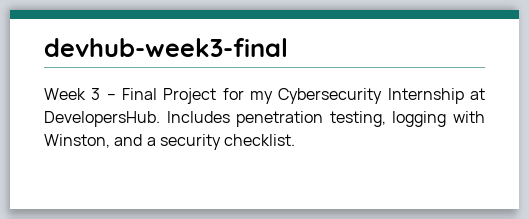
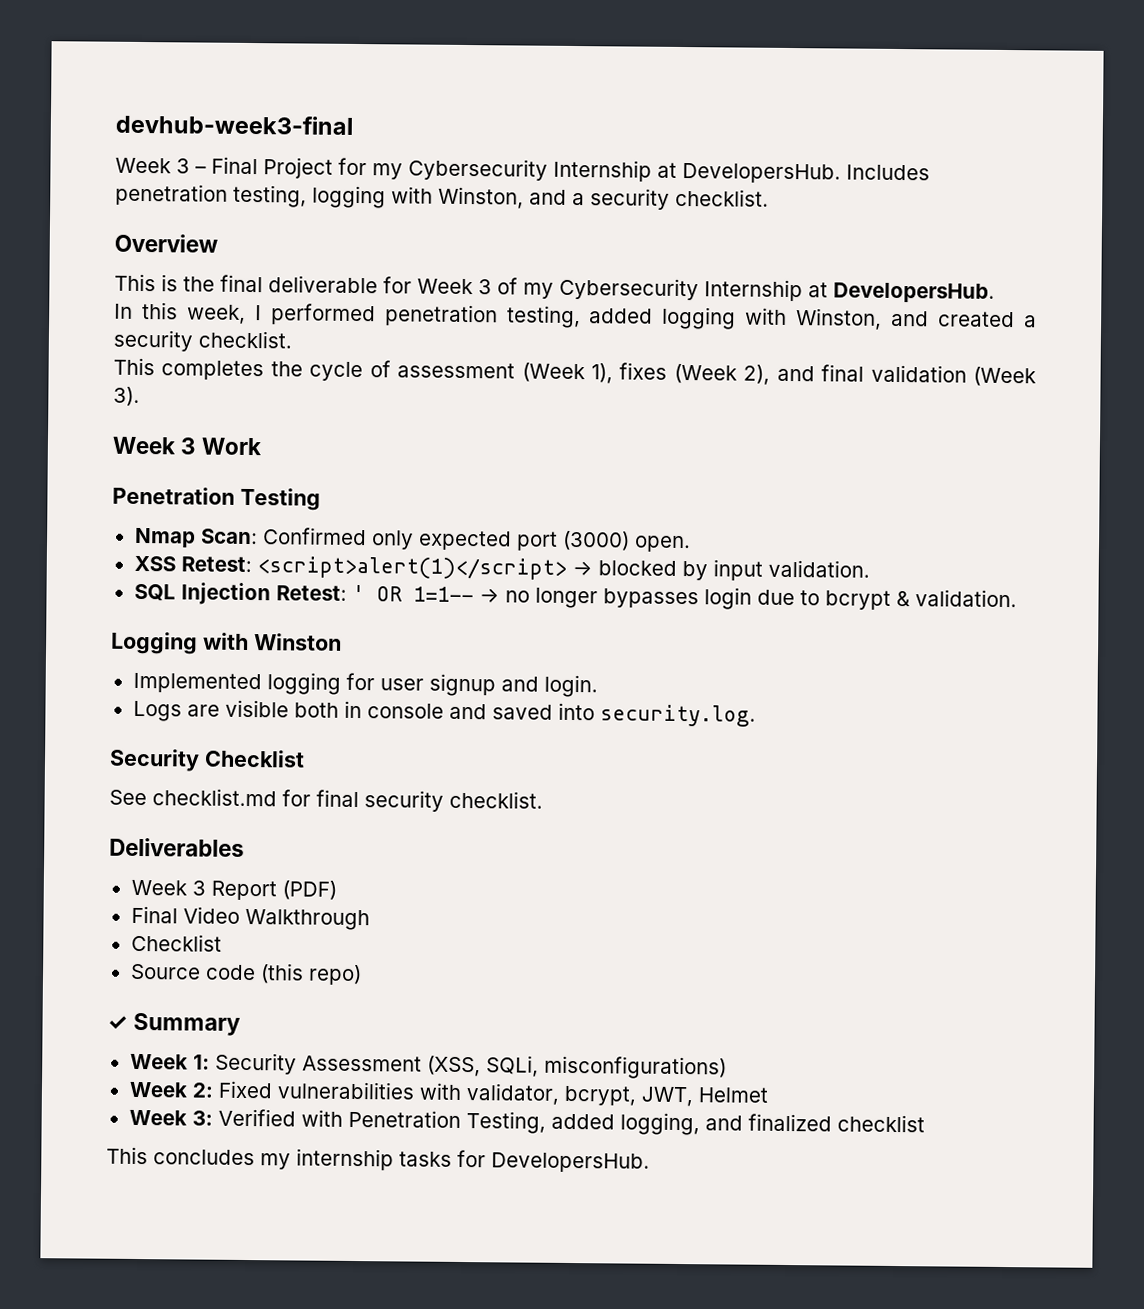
(296, 140) none -> [114,233,218,253] [114,273,995,303] [114,302,1037,330] [113,329,292,352] [113,357,1037,387] [113,386,140,406] [112,436,262,456] [112,486,321,511] [133,527,691,553] [133,555,870,581] [133,582,1017,610] [110,631,342,655] [132,672,598,698] [132,699,756,727] [109,748,305,772] [109,788,543,812] [109,837,245,857] [130,879,337,901] [130,905,370,931] [130,933,222,952] [129,963,362,986] [107,1012,242,1036] [129,1052,727,1080] [128,1080,769,1107] [128,1108,925,1136] [106,1146,650,1173] // Overview // This is the final deliverable for Week 3 of my Cybersecurity Internship at DevelopersHub. // In this week, I performed penetration testing, added logging with Winston, and created a security checklist. // This completes the cycle of assessment (Week 1), fixes (Week 2), and final validation (Week 3). // Week 3 Work // Penetration Testing // Nmap Scan: Confirmed only expected port (3000) open. // XSS Retest: <script>alert(1)</script> → blocked by input validation. // SQL Injection Retest: ' OR 1=1-- → no longer bypasses login due to bcrypt & validation. // Logging with Winston // Implemented logging for user signup and login. // Logs are visible both in console and saved into security.log. // Security Checklist // See checklist.md for final security checklist. // Deliverables // Week 3 Report (PDF) // Final Video Walkthrough // Checklist // Source code (this repo) // ✓ Summary // Week 1: Security Assessment (XSS, SQLi, misconfigurations) // Week 2: Fixed vulnerabilities with validator, bcrypt, JWT, Helmet // Week 3: Verified with Penetration Testing, added logging, and finalized checklist // This concludes my internship tasks for DevelopersHub.

